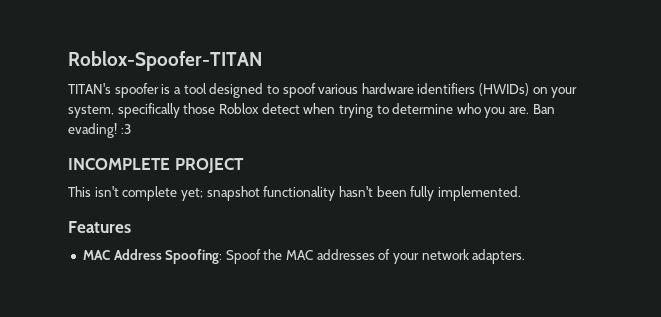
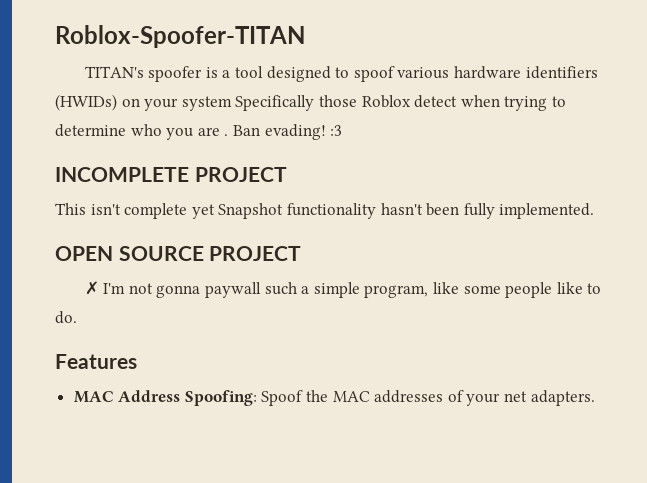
[68,103,180,118] system, specifically -> [181,95,315,111] system Specifically
[509,107,530,114] are. -> [197,127,229,136] are .
[180,186,260,201] yet; snapshot -> [191,203,284,219] yet Snapshot
(521, 193) none -> [55,246,302,261] [84,281,602,298] [55,311,77,324] // OPEN SOURCE PROJECT // ✗ I'm not gonna paywall such a simple program, like some people like to do.
[421,249,469,260] network -> [504,391,528,402] net

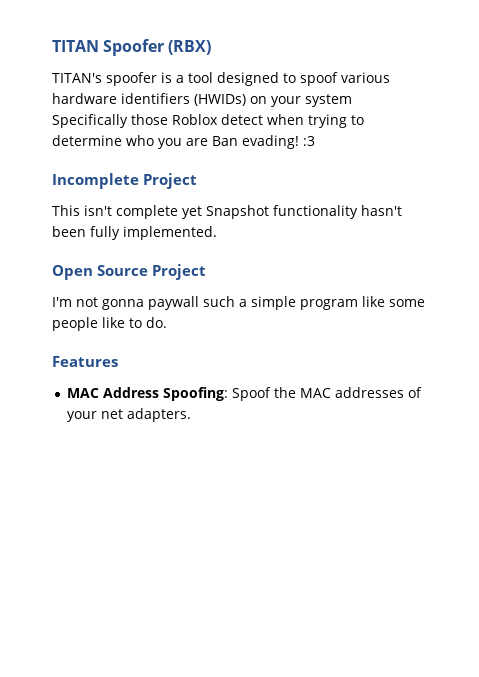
[55,25,305,48] Roblox-Spoofer-TITAN -> [52,39,212,56] TITAN Spoofer (RBX)
[224,134,229,136] . -> (208, 142) none
[55,167,287,182] INCOMPLETE PROJECT -> [52,173,198,189] Incomplete Project
[55,246,302,261] [84,281,99,295] OPEN SOURCE PROJECT // ✗ -> [52,264,207,280] Open Source Project //
[364,285,429,298] program, -> [300,299,358,310] program

